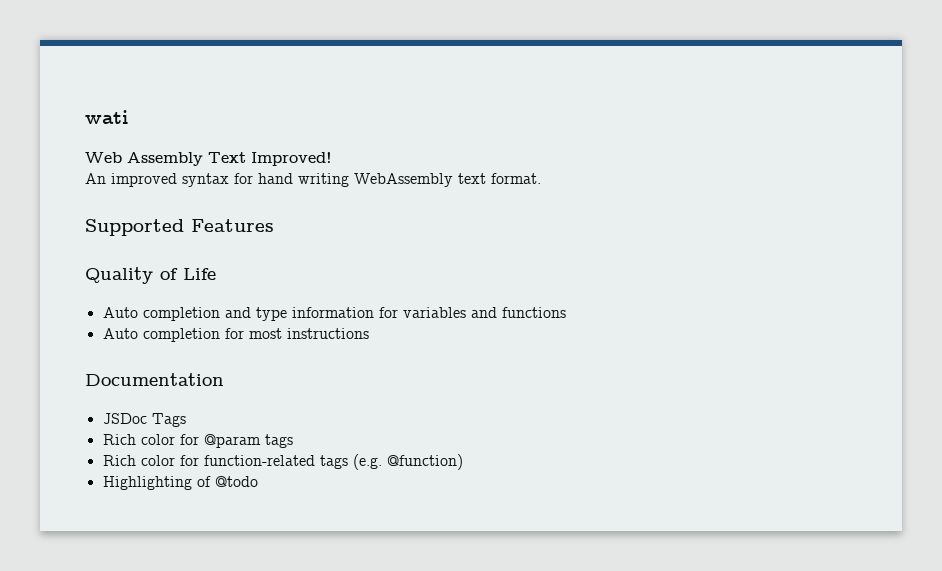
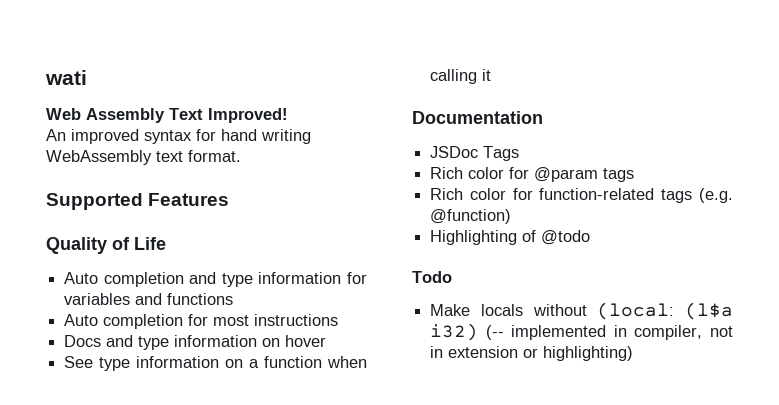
(369, 333) none -> [64,335,327,350] [64,356,367,371] [430,69,492,84] // Docs and type information on hover // See type information on a function when calling it
(258, 481) none -> [412,271,452,283] [430,302,733,320] [430,323,733,341] [430,346,634,361] // Todo // Make locals without (local: (l$a i32) (-- implemented in compiler, not in extension or highlighting)

